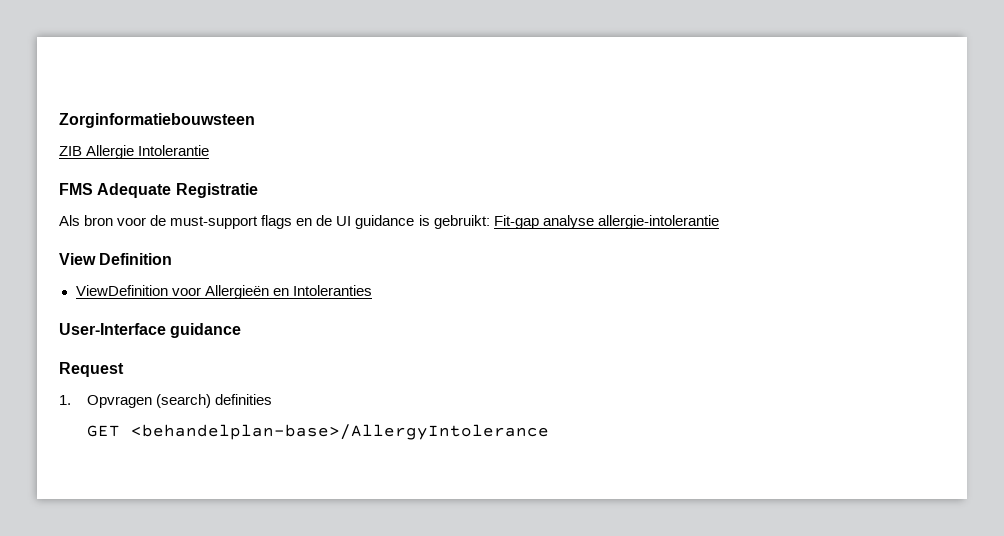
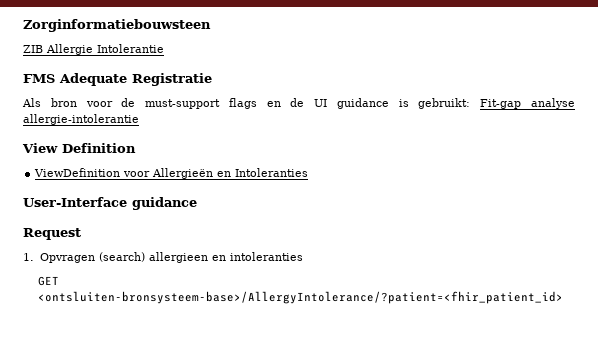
[215,394,273,405] definities -> [148,252,303,263] allergieen en intoleranties
[131,424,550,440] <behandelplan-base>/AllergyIntolerance -> [38,291,564,304] <ontsluiten-bronsysteem-base>/AllergyIntolerance/?patient=<fhir_patient_id>

